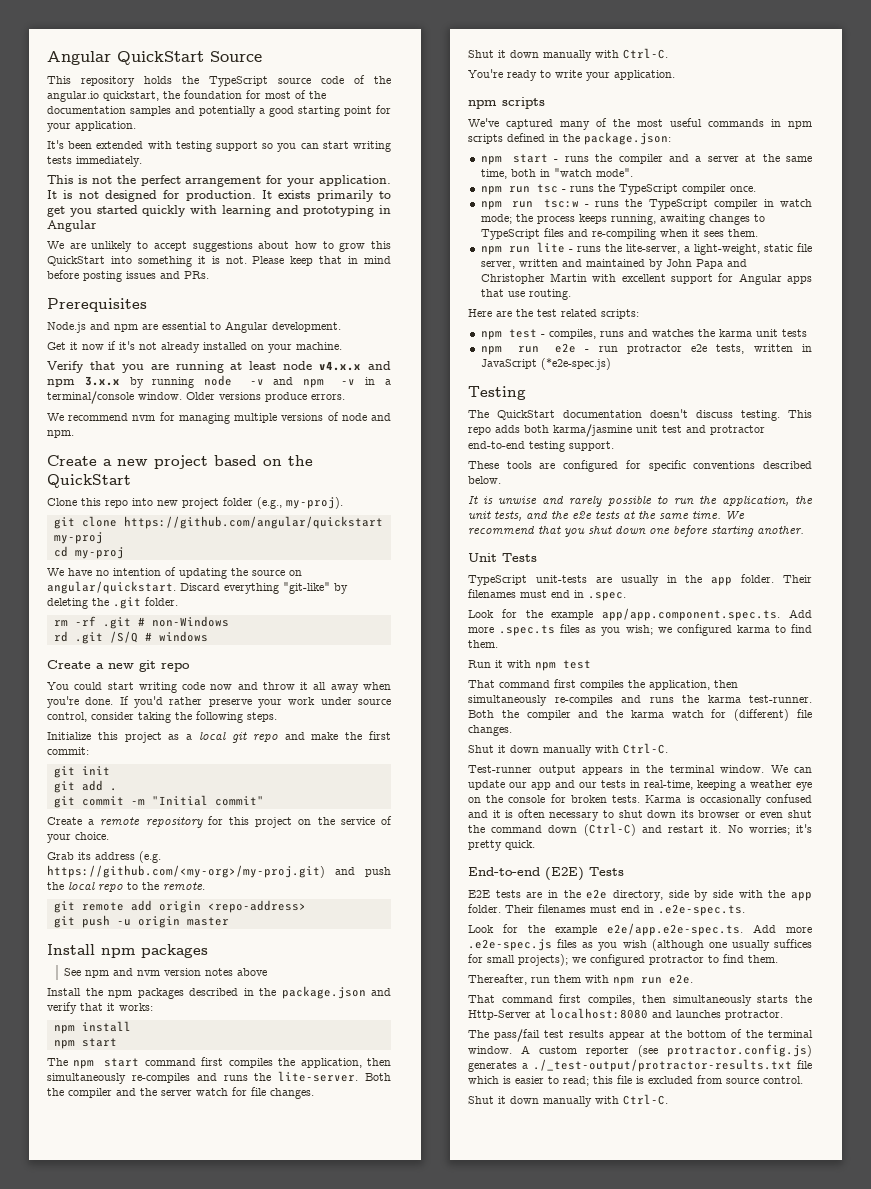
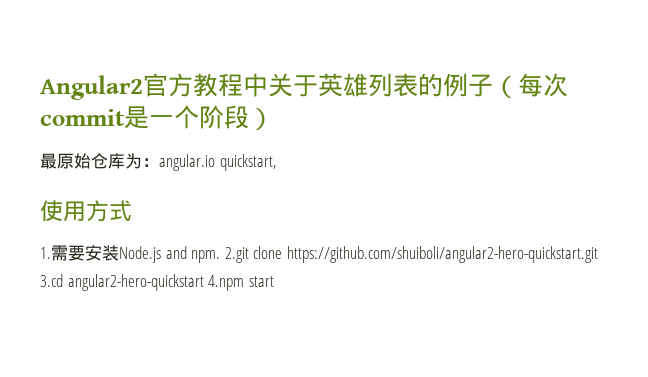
[47,51,262,65] [47,75,391,87] [47,90,326,102] [47,105,391,117] [47,121,136,132] [47,140,391,152] [47,156,142,167] [47,175,391,187] [47,190,391,202] [47,205,391,217] [47,220,97,232] [47,241,391,252] [47,256,391,267] [47,270,209,282] [47,298,147,312] [47,321,341,333] [47,341,342,353] [47,361,391,373] [47,375,391,388] [47,391,345,404] [47,412,392,424] [47,430,74,438] [47,455,313,469] [47,474,131,488] [47,497,343,509] [53,516,383,529] [53,532,103,544] [53,546,124,559] [47,567,302,579] [47,581,348,594] [47,597,178,609] [53,616,229,629] [53,631,208,644] [47,660,190,672] [47,682,391,693] [47,696,391,708] [47,711,277,723] [47,731,391,743] [47,747,89,755] [53,766,110,778] [53,780,117,793] [53,795,264,808] [47,816,392,828] [47,832,109,843] [47,851,161,863] [47,865,391,878] [47,882,205,892] [53,900,306,913] [53,915,229,928] [47,944,208,958] [64,968,268,978] [47,986,391,999] [47,1002,153,1014] [53,1021,131,1034] [53,1038,117,1049] [47,1057,391,1069] [47,1071,391,1084] [47,1087,314,1099] [468,48,668,61] [468,69,675,81] [468,97,545,109] [468,118,812,130] [468,132,671,145] [480,154,813,165] [480,168,633,179] [480,184,756,195] [480,199,812,210] [480,214,765,225] [480,228,758,240] [480,242,812,255] [480,259,747,270] [480,273,812,285] [480,289,571,300] [468,309,639,319] [480,329,807,340] [480,343,813,355] [480,358,611,370] [468,386,526,400] [468,409,812,421] [468,424,765,437] [468,441,614,452] [468,460,812,472] [468,476,501,484] [468,495,813,507] [468,511,745,521] [468,525,804,537] [468,553,537,562] [468,574,812,586] [468,589,626,601] [468,608,812,621] [468,624,812,636] [468,640,498,648] [468,660,591,671] [468,679,738,690] [468,695,812,706] [468,709,812,721] [468,725,512,736] [468,743,668,756] [468,765,812,775] [468,780,812,791] [468,794,812,806] [468,809,812,821] [468,823,812,836] [468,840,535,851] [468,867,624,881] [468,889,812,901] [468,904,745,916] [468,923,812,936] [468,939,812,951] [468,954,778,966] [468,974,693,986] [468,994,812,1006] [468,1008,783,1020] [468,1029,813,1042] [468,1044,812,1057] [468,1059,812,1072] [468,1075,803,1086] [468,1094,668,1107] Angular QuickStart Source // This repository holds the TypeScript source code of the angular.io quickstart, the foundation for most of the documentation samples and potentially a good starting point for your application. // It's been extended with testing support so you can start writing tests immediately. // This is not the perfect arrangement for your application. It is not designed for production. It exists primarily to get you started quickly with learning and prototyping in Angular // We are unlikely to accept suggestions about how to grow this QuickStart into something it is not. Please keep that in mind before posting issues and PRs. // Prerequisites // Node.js and npm are essential to Angular development. // Get it now if it's not already installed on your machine. // Verify that you are running at least node v4.x.x and npm 3.x.x by running node -v and npm -v in a terminal/console window. Older versions produce errors. // We recommend nvm for managing multiple versions of node and npm. // Create a new project based on the QuickStart // Clone this repo into new project folder (e.g., my-proj). // git clone https://github.com/angular/quickstart my-proj // cd my-proj // We have no intention of updating the source on angular/quickstart. Discard everything "git-like" by deleting the .git folder. // rm -rf .git # non-Windows // rd .git /S/Q # windows // Create a new git repo // You could start writing code now and throw it all away when you're done. If you'd rather preserve your work under source control, consider taking the following steps. // Initialize this project as a local git repo and make the first commit: // git init // git add . // git commit -m "Initial commit" // Create a remote repository for this project on the service of your choice. // Grab its address (e.g. https://github.com/<my-org>/my-proj.git) and push the local repo to the remote. // git remote add origin <repo-address> // git push -u origin master // Install npm packages // See npm and nvm version notes above // Install the npm packages described in the package.json and verify that it works: // npm install // npm start // The npm start command first compiles the application, then simultaneously re-compiles and runs the lite-server. Both the compiler and the server watch for file changes. // Shut it down manually with Ctrl-C. // You're ready to write your application. // npm scripts // We've captured many of the most useful commands in npm scripts defined in the package.json: // npm start - runs the compiler and a server at the same time, both in "watch mode". // npm run tsc - runs the TypeScript compiler once. // npm run tsc:w - runs the TypeScript compiler in watch mode; the process keeps running, awaiting changes to TypeScript files and re-compiling when it sees them. // npm run lite - runs the lite-server, a light-weight, static file server, written and maintained by John Papa and Christopher Martin with excellent support for Angular apps that use routing. // Here are the test related scripts: // npm test - compiles, runs and watches the karma unit tests // npm run e2e - run protractor e2e tests, written in JavaScript (*e2e-spec.js) // Testing // The QuickStart documentation doesn't discuss testing. This repo adds both karma/jasmine unit test and protractor end-to-end testing support. // These tools are configured for specific conventions described below. // It is unwise and rarely possible to run the application, the unit tests, and the e2e tests at the same time. We recommend that you shut down one before starting another. // Unit Tests // TypeScript unit-tests are usually in the app folder. Their filenames must end in .spec. // Look for the example app/app.component.spec.ts. Add more .spec.ts files as you wish; we configured karma to find them. // Run it with npm test // That command first compiles the application, then simultaneously re-compiles and runs the karma test-runner. Both the compiler and the karma watch for (different) file changes. // Shut it down manually with Ctrl-C. // Test-runner output appears in the terminal window. We can update our app and our tests in real-time, keeping a weather eye on the console for broken tests. Karma is occasionally confused and it is often necessary to shut down its browser or even shut the command down (Ctrl-C) and restart it. No worries; it's pretty quick. // End-to-end (E2E) Tests // E2E tests are in the e2e directory, side by side with the app folder. Their filenames must end in .e2e-spec.ts. // Look for the example e2e/app.e2e-spec.ts. Add more .e2e-spec.js files as you wish (although one usually suffices for small projects); we configured protractor to find them. // Thereafter, run them with npm run e2e. // That command first compiles, then simultaneously starts the Http-Server at localhost:8080 and launches protractor. // The pass/fail test results appear at the bottom of the terminal window. A custom reporter (see protractor.config.js) generates a ./_test-output/protractor-results.txt file which is easier to read; this file is excluded from source control. // Shut it down manually with Ctrl-C. -> [40,73,568,100] [40,105,274,130] [40,153,277,171] [40,200,132,222] [40,245,598,263] [40,274,274,291] Angular2官方教程中关于英雄列表的例子（每次commit是一个阶段） // 最原始仓库为：angular.io quickstart, // 使用方式 // 1.需要安装Node.js and npm. 2.git clone https://github.com/shuiboli/angular2-hero-quickstart.git 3.cd angular2-hero-quickstart 4.npm start

